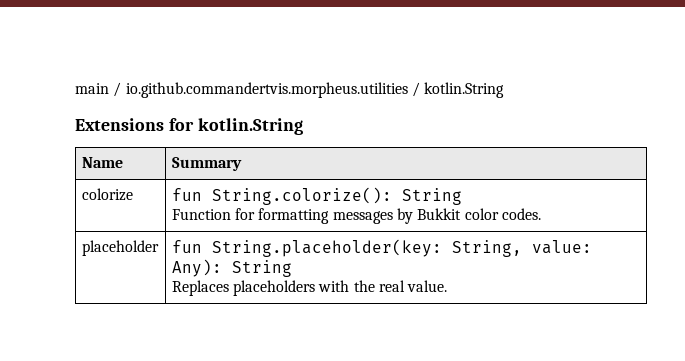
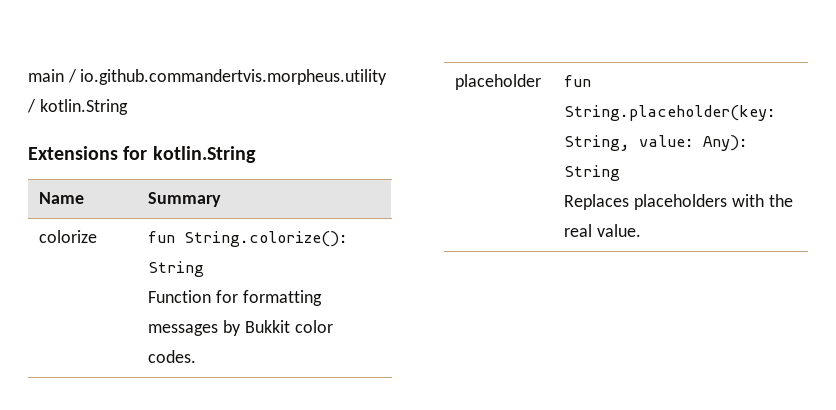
[125,82,408,98] io.github.commandertvis.morpheus.utilities -> [80,69,388,85] io.github.commandertvis.morpheus.utility

